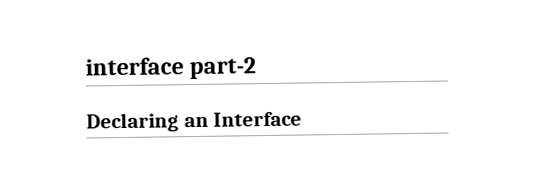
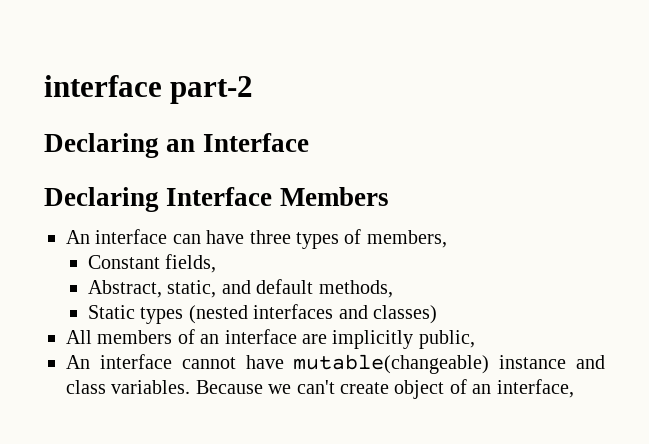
(303, 119) none -> [44,187,389,212] [66,229,447,249] [88,254,217,273] [88,279,393,298] [88,304,438,324] [66,329,475,349] [66,354,606,374] [66,379,574,399] // Declaring Interface Members // An interface can have three types of members, // Constant fields, // Abstract, static, and default methods, // Static types (nested interfaces and classes) // All members of an interface are implicitly public, // An interface cannot have mutable(changeable) instance and class variables. Because we can't create object of an interface,

